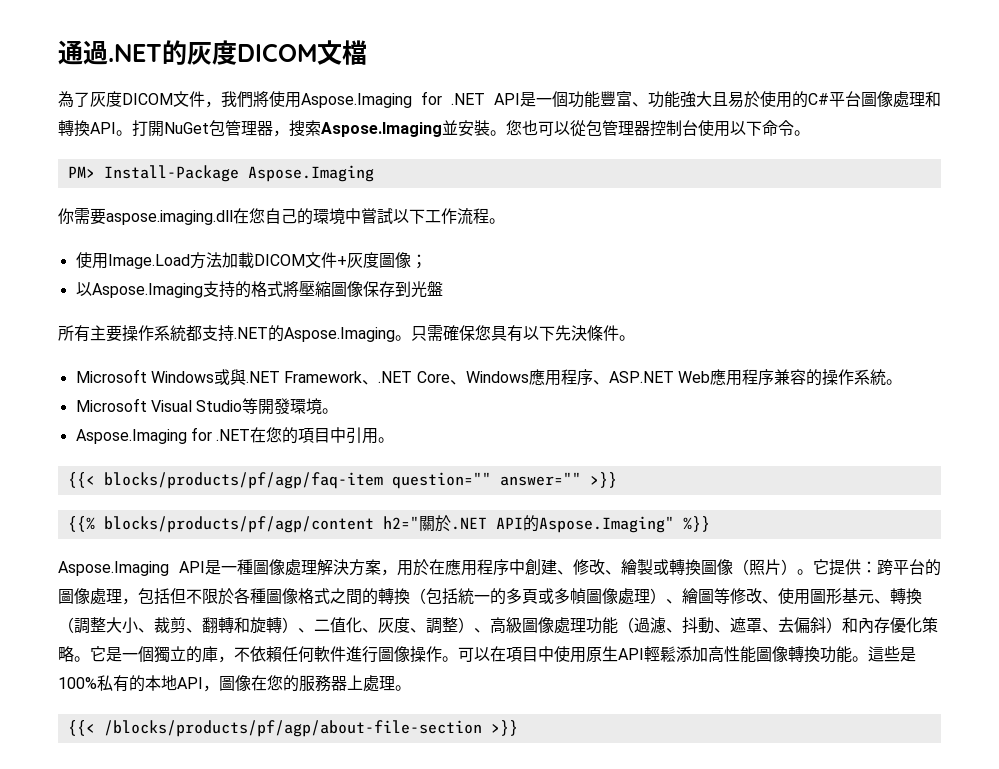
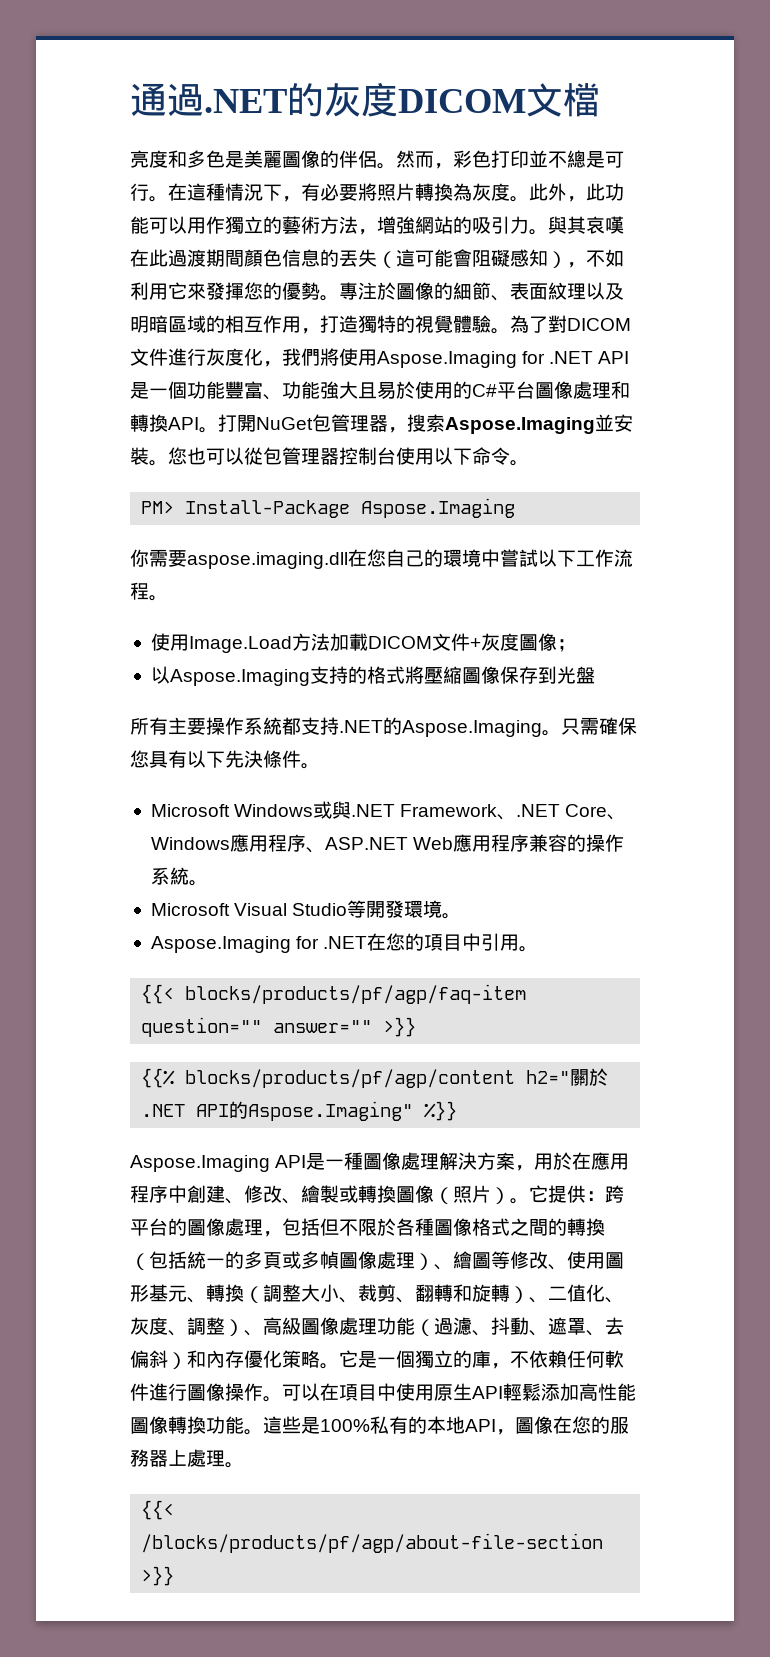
[58,91,205,108] 為了灰度DICOM文件 -> [130,150,624,169] [130,183,624,202] [130,216,624,235] [130,249,624,268] [130,282,624,301] [130,315,631,334] [130,348,263,366] 亮度和多色是美麗圖像的伴侶。然而，彩色打印並不總是可行。在這種情況下，有必要將照片轉換為灰度。此外，此功能可以用作獨立的藝術方法，增強網站的吸引力。與其哀嘆在此過渡期間顏色信息的丟失（這可能會阻礙感知），不如利用它來發揮您的優勢。專注於圖像的細節、表面紋理以及明暗區域的相互作用，打造獨特的視覺體驗。為了對DICOM文件進行灰度化

